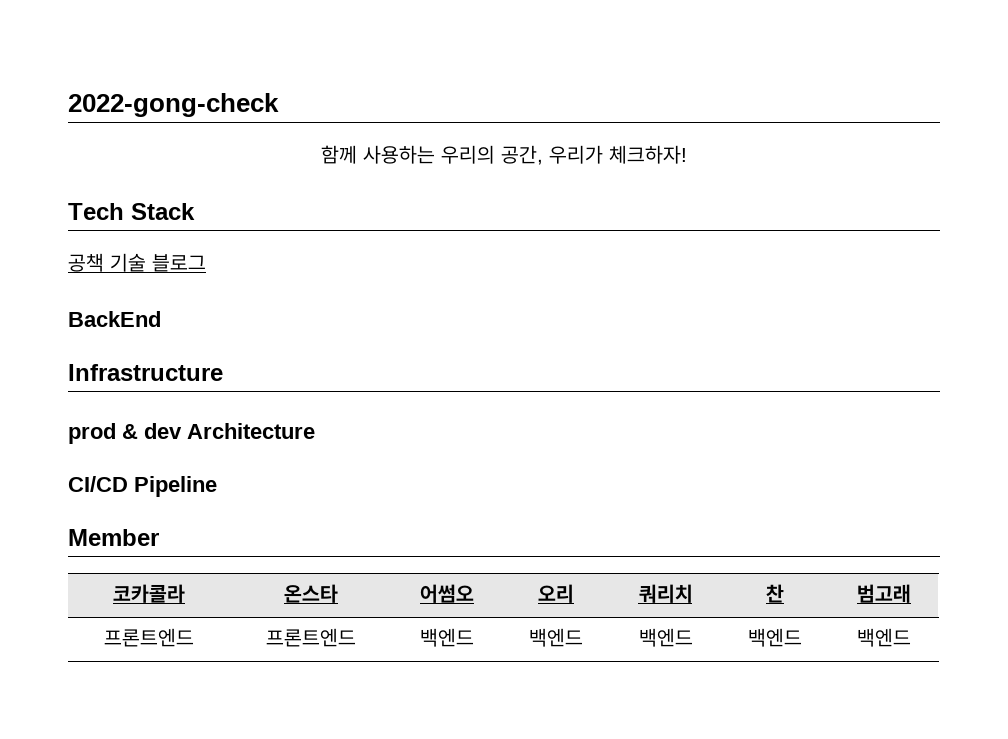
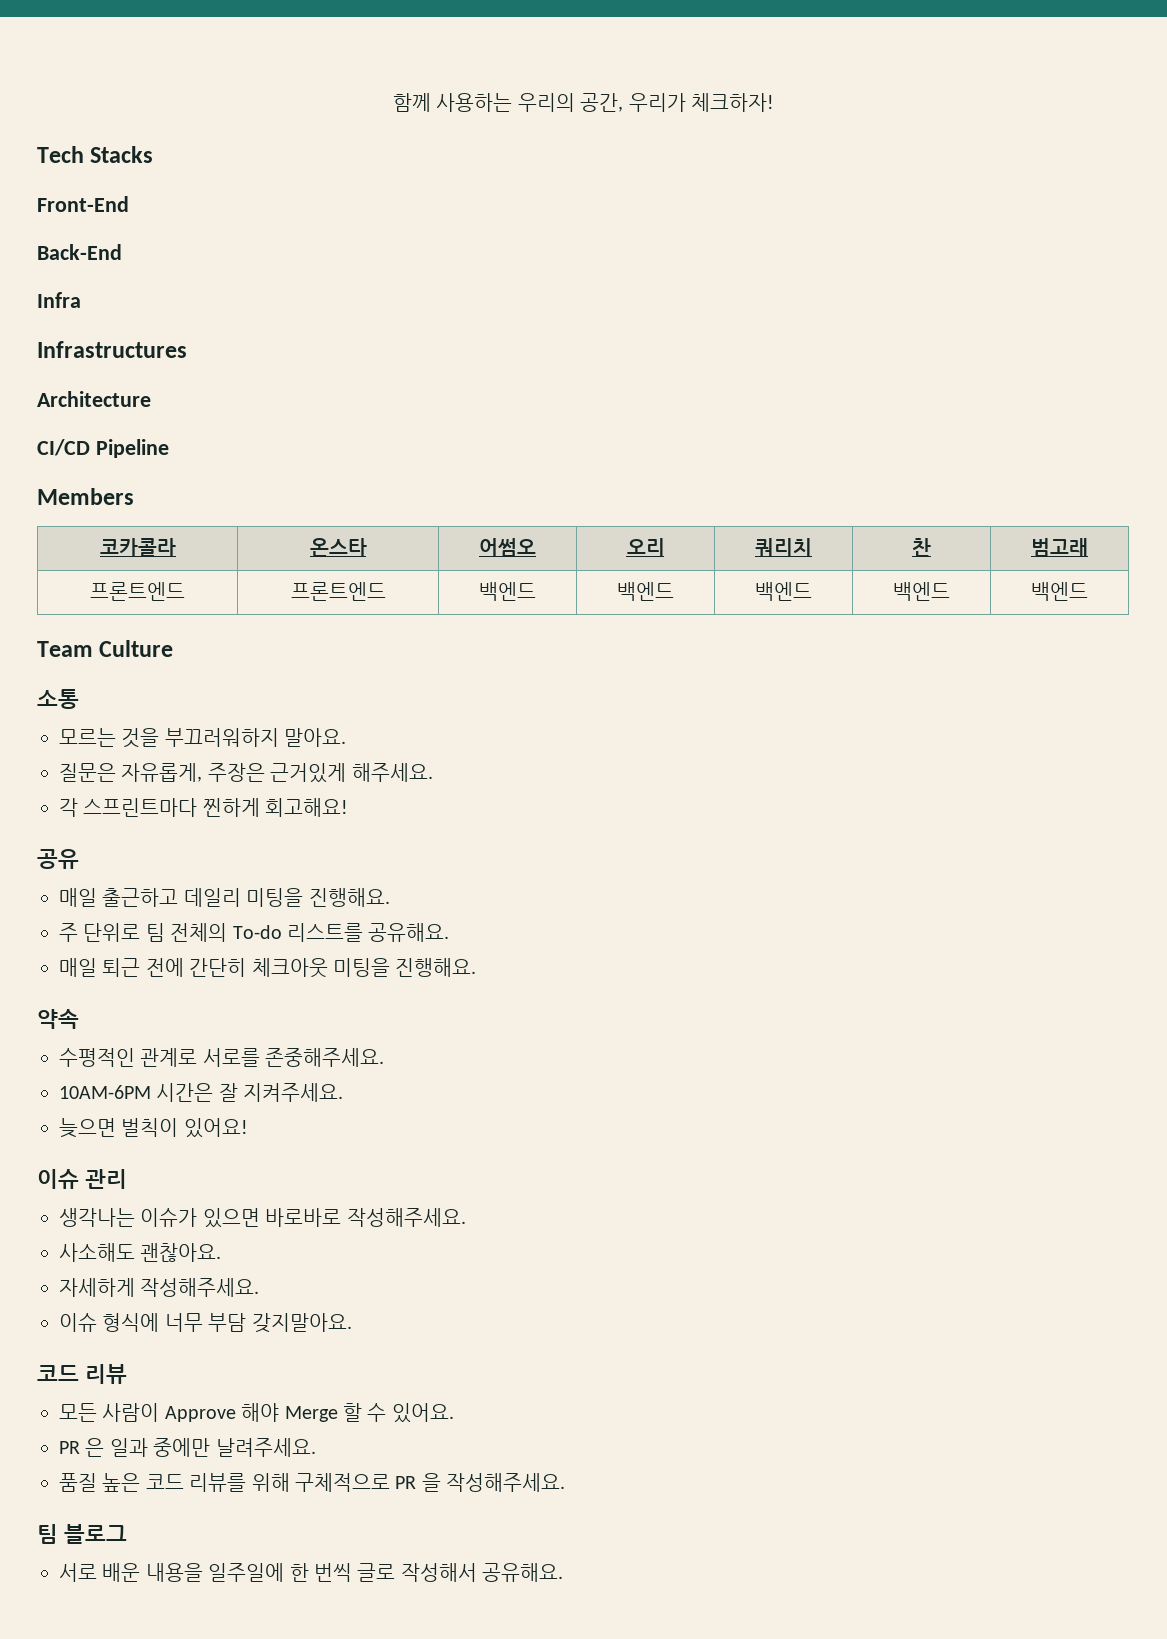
[68,93,279,117] 2022-gong-check // -> (393, 102) none
[131,203,195,220] [68,253,206,272] [68,311,161,327] [68,364,223,381] [68,423,182,444] Stack // 공책 기술 블로그 // BackEnd // Infrastructure // prod & dev -> [90,146,154,163] [37,196,129,212] [37,244,122,260] [37,292,81,308] [37,341,187,358] Stacks // Front-End // Back-End // Infra // Infrastructures //
[68,529,159,546] Member -> [37,488,134,505] Members
(911, 637) none -> [37,640,174,657] [37,689,79,709] [59,728,347,748] [59,763,433,783] [59,798,349,817] [37,849,79,869] [59,888,390,907] [59,923,450,942] [59,958,477,978] [37,1009,79,1029] [59,1048,385,1067] [59,1083,344,1102] [59,1118,248,1138] [37,1169,127,1189] [59,1208,466,1228] [59,1243,222,1262] [59,1278,260,1297] [59,1313,352,1333] [37,1364,127,1384] [59,1403,454,1423] [59,1438,316,1457] [59,1473,566,1492] [37,1524,127,1544] [59,1563,564,1582] // Team Culture // 소통 // 모르는 것을 부끄러워하지 말아요. // 질문은 자유롭게, 주장은 근거있게 해주세요. // 각 스프린트마다 찐하게 회고해요! // 공유 // 매일 출근하고 데일리 미팅을 진행해요. // 주 단위로 팀 전체의 To-do 리스트를 공유해요. // 매일 퇴근 전에 간단히 체크아웃 미팅을 진행해요. // 약속 // 수평적인 관계로 서로를 존중해주세요. // 10AM-6PM 시간은 잘 지켜주세요. // 늦으면 벌칙이 있어요! // 이슈 관리 // 생각나는 이슈가 있으면 바로바로 작성해주세요. // 사소해도 괜찮아요. // 자세하게 작성해주세요. // 이슈 형식에 너무 부담 갖지말아요. // 코드 리뷰 // 모든 사람이 Approve 해야 Merge 할 수 있어요. // PR 은 일과 중에만 날려주세요. // 품질 높은 코드 리뷰를 위해 구체적으로 PR 을 작성해주세요. // 팀 블로그 // 서로 배운 내용을 일주일에 한 번씩 글로 작성해서 공유해요.

